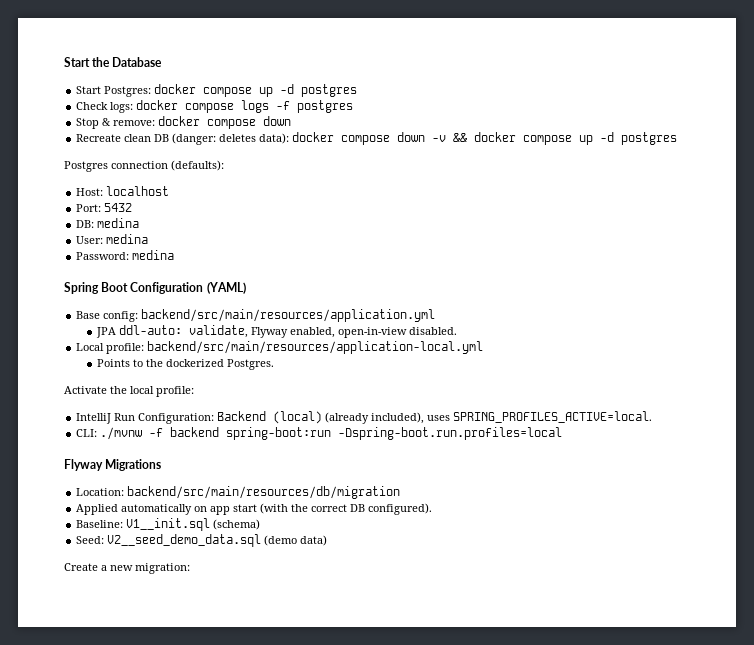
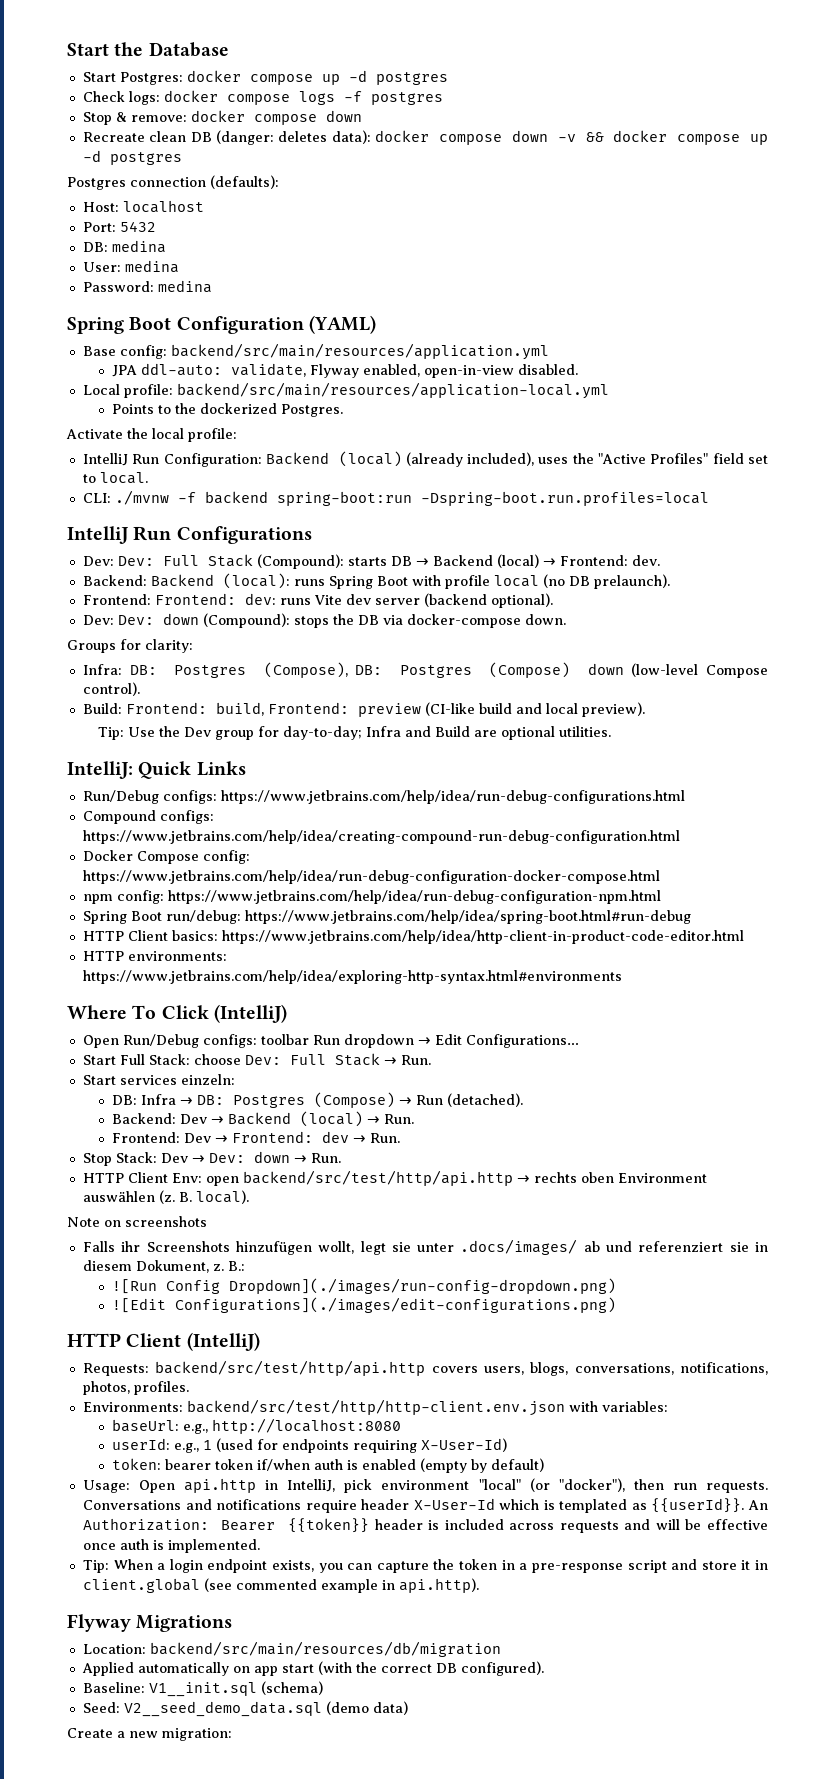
[453,411,653,423] SPRING_PROFILES_ACTIVE=local. -> [572,453,768,464] [82,472,148,484] the "Active Profiles" field set to local.
(563, 433) none -> [67,526,312,544] [82,554,660,569] [82,573,670,589] [82,593,553,608] [82,613,566,628] [67,639,193,653] [82,662,768,678] [82,682,140,696] [82,702,645,717] [98,726,612,740] [67,761,246,779] [82,790,685,804] [82,810,214,824] [82,830,680,844] [82,850,250,864] [82,870,660,884] [82,890,661,904] [82,910,691,924] [82,930,744,944] [82,951,227,961] [82,970,622,984] [67,1004,287,1023] [82,1034,579,1048] [82,1053,431,1066] [82,1074,235,1085] [111,1092,523,1108] [111,1111,414,1127] [111,1131,400,1143] [82,1151,341,1166] [82,1170,707,1186] [82,1190,249,1204] [67,1216,207,1227] [82,1239,769,1255] [82,1260,245,1273] [111,1278,616,1294] [111,1297,616,1313] [67,1332,260,1351] [82,1360,768,1376] [82,1381,189,1395] [82,1399,668,1416] [111,1418,401,1434] [111,1438,507,1453] [111,1458,544,1473] [82,1478,768,1493] [82,1498,768,1513] [82,1518,769,1533] [82,1539,260,1553] [82,1559,769,1573] [82,1578,479,1593] // IntelliJ Run Configurations // Dev: Dev: Full Stack (Compound): starts DB → Backend (local) → Frontend: dev. // Backend: Backend (local): runs Spring Boot with profile local (no DB prelaunch). // Frontend: Frontend: dev: runs Vite dev server (backend optional). // Dev: Dev: down (Compound): stops the DB via docker-compose down. // Groups for clarity: // Infra: DB: Postgres (Compose), DB: Postgres (Compose) down (low-level Compose control). // Build: Frontend: build, Frontend: preview (CI-like build and local preview). // Tip: Use the Dev group for day-to-day; Infra and Build are optional utilities. // IntelliJ: Quick Links // Run/Debug configs: https://www.jetbrains.com/help/idea/run-debug-configurations.html // Compound configs: https://www.jetbrains.com/help/idea/creating-compound-run-debug-configuration.html // Docker Compose config: https://www.jetbrains.com/help/idea/run-debug-configuration-docker-compose.html // npm config: https://www.jetbrains.com/help/idea/run-debug-configuration-npm.html // Spring Boot run/debug: https://www.jetbrains.com/help/idea/spring-boot.html#run-debug // HTTP Client basics: https://www.jetbrains.com/help/idea/http-client-in-product-code-editor.html // HTTP environments: https://www.jetbrains.com/help/idea/exploring-http-syntax.html#environments // Where To Click (IntelliJ) // Open Run/Debug configs: toolbar Run dropdown → Edit Configurations… // Start Full Stack: choose Dev: Full Stack → Run. // Start services einzeln: // DB: Infra → DB: Postgres (Compose) → Run (detached). // Backend: Dev → Backend (local) → Run. // Frontend: Dev → Frontend: dev → Run. // Stop Stack: Dev → Dev: down → Run. // HTTP Client Env: open backend/src/test/http/api.http → rechts oben Environment auswählen (z. B. local). // Note on screenshots // Falls ihr Screenshots hinzufügen wollt, legt sie unter .docs/images/ ab und referenziert sie in diesem Dokument, z. B.: // ![Run Config Dropdown](./images/run-config-dropdown.png) // ![Edit Configurations](./images/edit-configurations.png) // HTTP Client (IntelliJ) // Requests: backend/src/test/http/api.http covers users, blogs, conversations, notifications, photos, profiles. // Environments: backend/src/test/http/http-client.env.json with variables: // baseUrl: e.g., http://localhost:8080 // userId: e.g., 1 (used for endpoints requiring X-User-Id) // token: bearer token if/when auth is enabled (empty by default) // Usage: Open api.http in IntelliJ, pick environment "local" (or "docker"), then run requests. Conversations and notifications require header X-User-Id which is templated as {{userId}}. An Authorization: Bearer {{token}} header is included across requests and will be effective once auth is implemented. // Tip: When a login endpoint exists, you can capture the token in a pre-response script and store it in client.global (see commented example in api.http).

